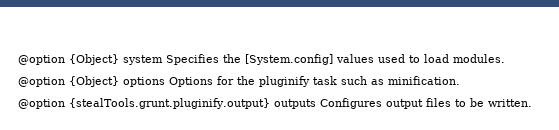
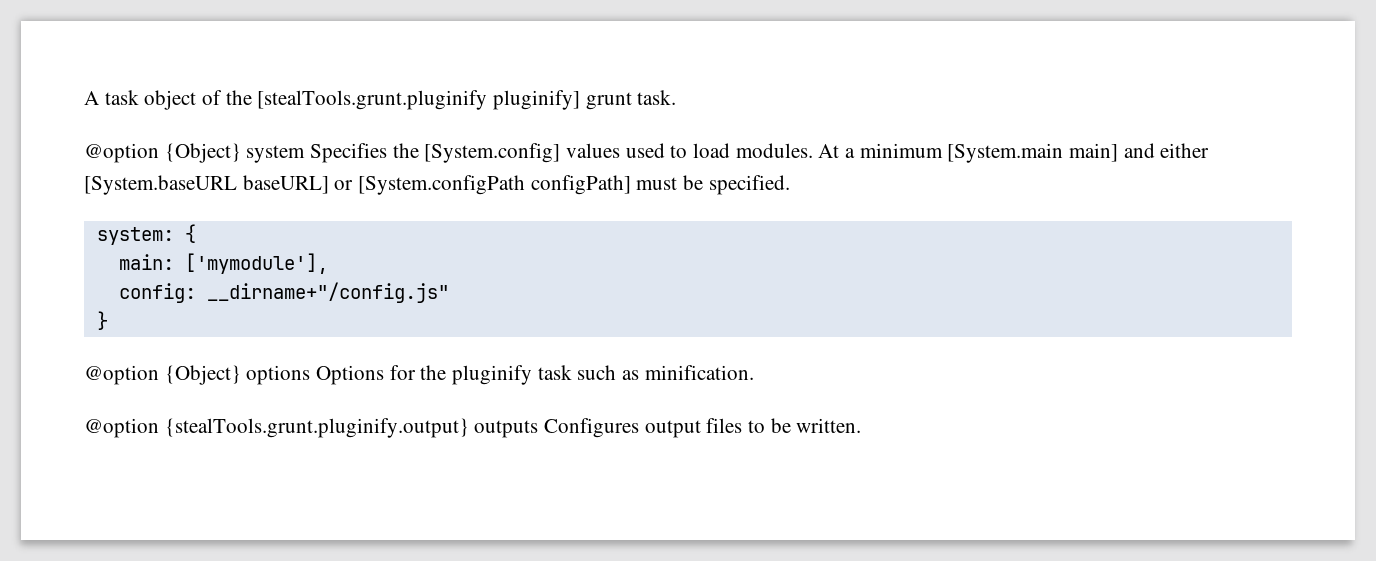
(18, 60) none -> [84,90,677,110] A task object of the [stealTools.grunt.pluginify pluginify] grunt task. //
(505, 58) none -> [818,143,1210,163] [84,175,790,195] [96,224,196,245] [118,253,328,274] [118,282,449,303] [96,311,108,330] At a minimum [System.main main] and either [System.baseURL baseURL] or [System.configPath configPath] must be specified. // system: { // main: ['mymodule'], // config: __dirname+"/config.js" // }

